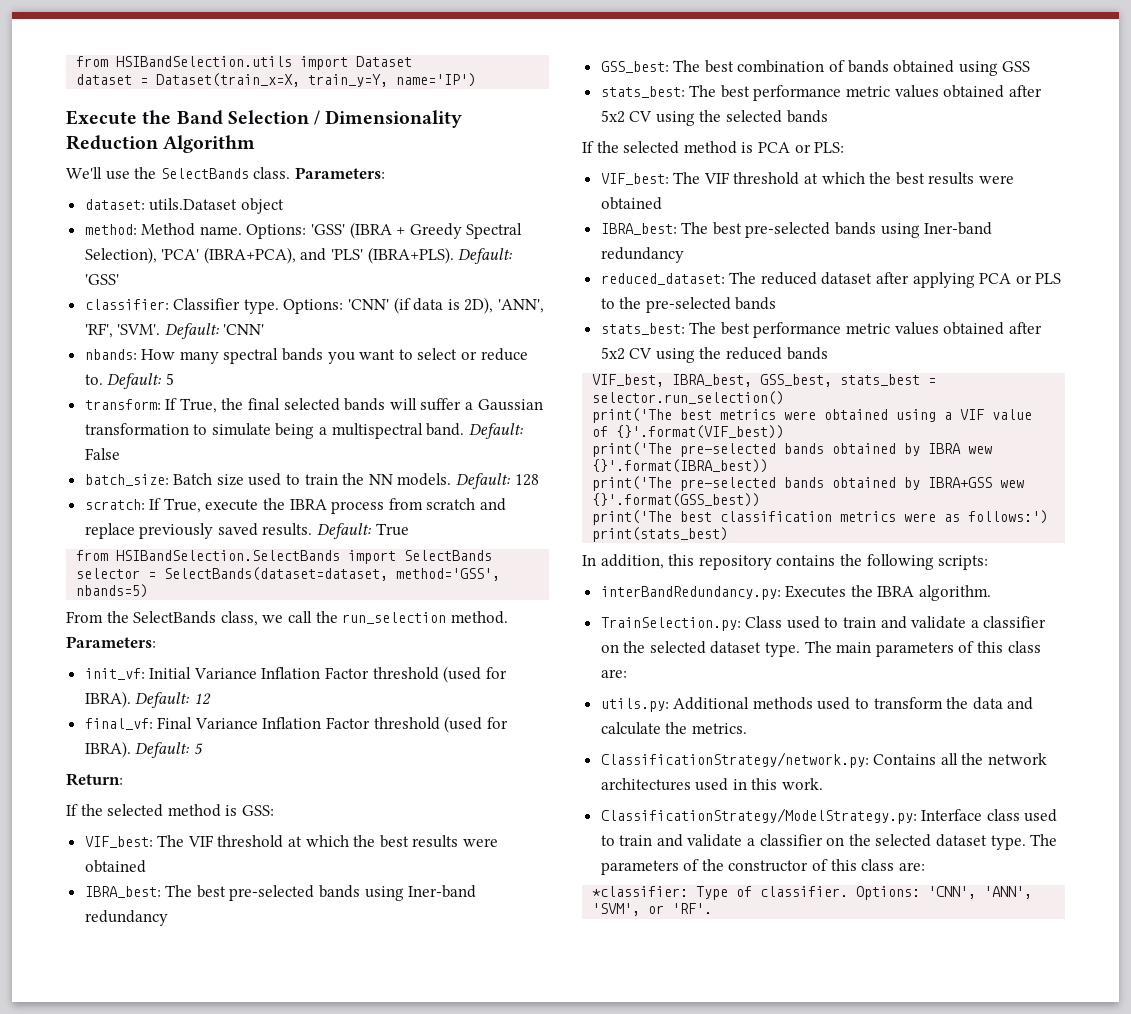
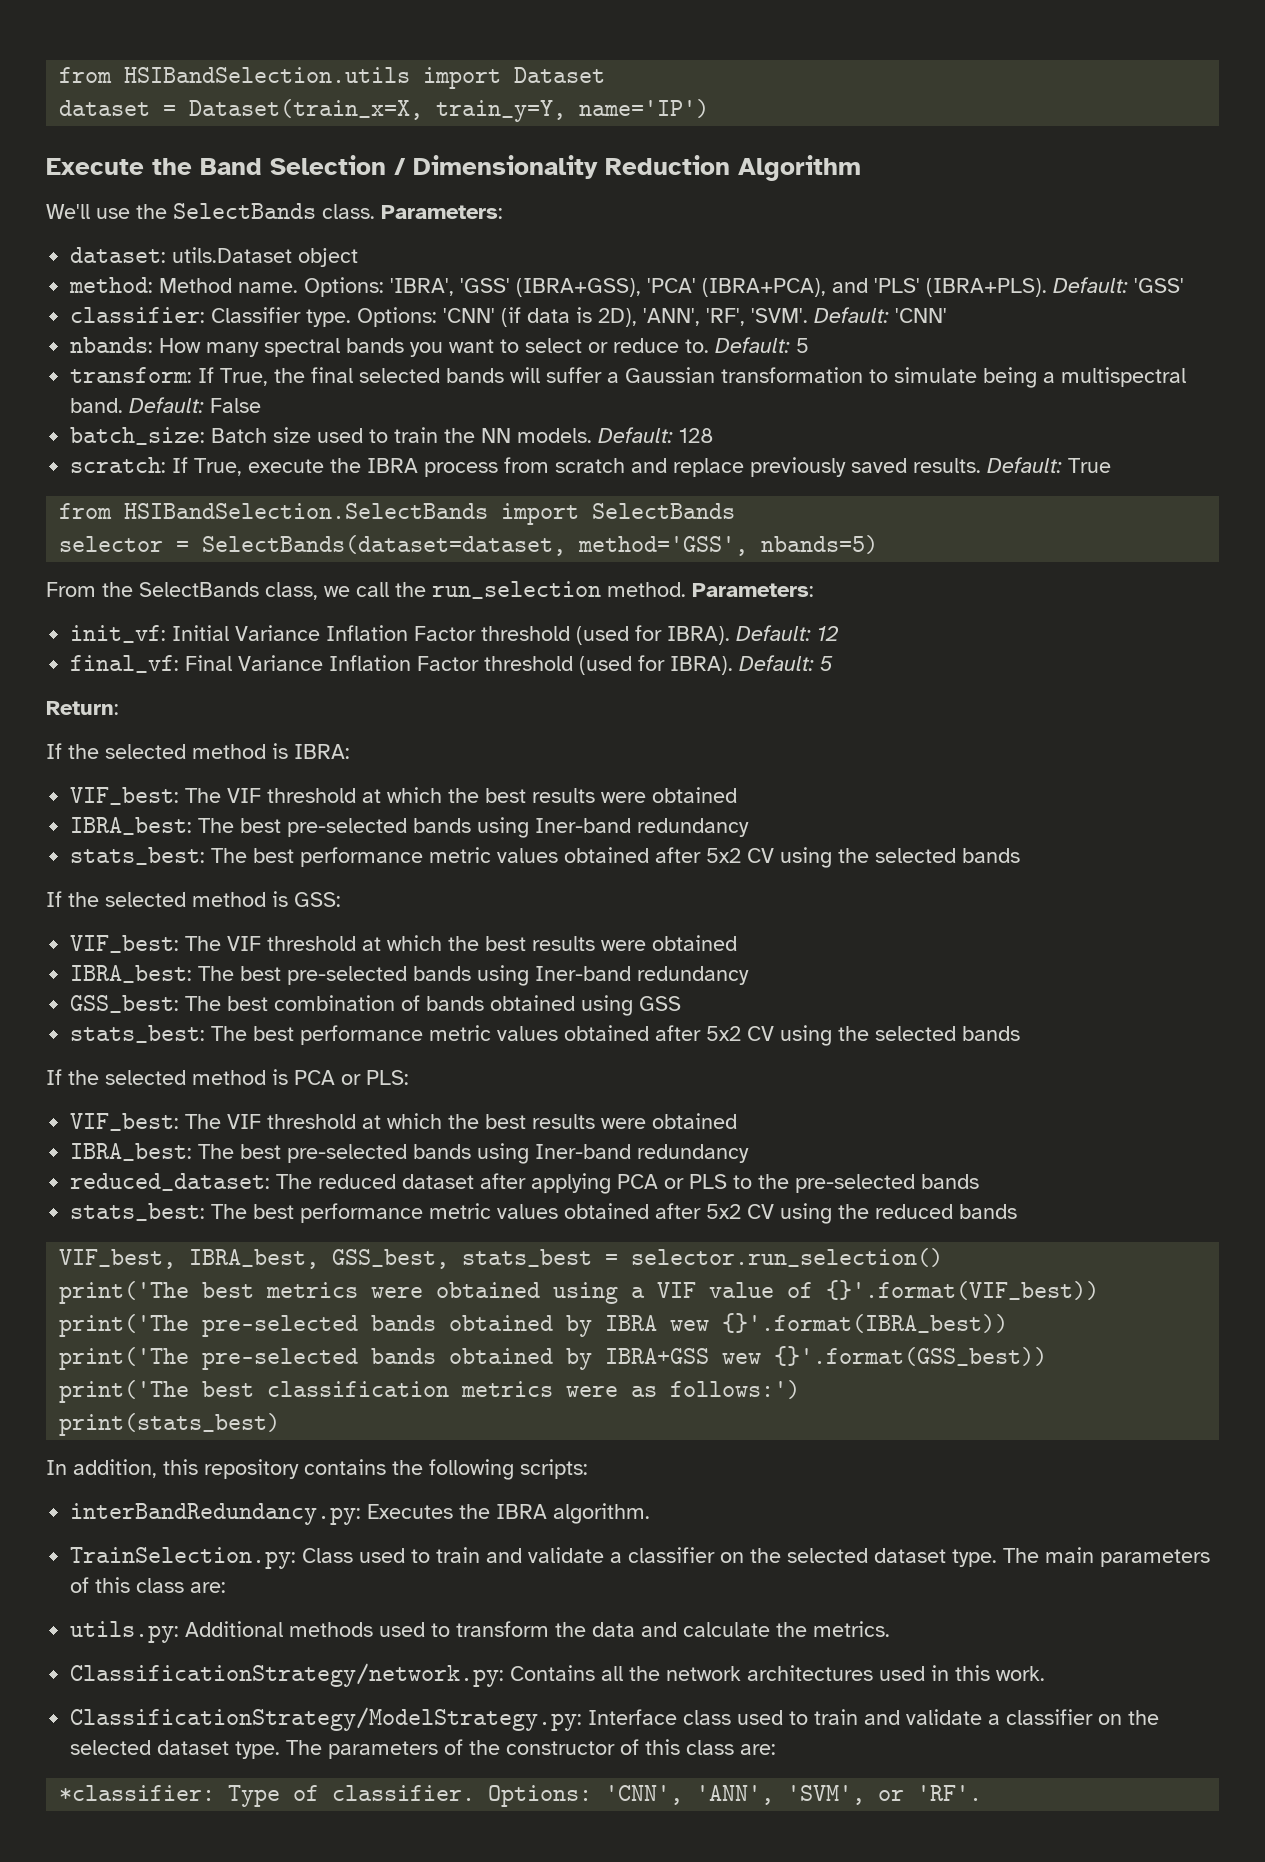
[311,222,523,239] [84,247,157,264] 'GSS' (IBRA + Greedy Spectral Selection), -> [390,278,642,297] 'IBRA', 'GSS' (IBRA+GSS),
(123, 779) none -> [46,743,350,759] [70,787,738,805] [70,817,750,838] [70,847,1021,868] // If the selected method is IBRA: // VIF_best: The VIF threshold at which the best results were obtained // IBRA_best: The best pre-selected bands using Iner-band redundancy // stats_best: The best performance metric values obtained after 5x2 CV using the selected bands

